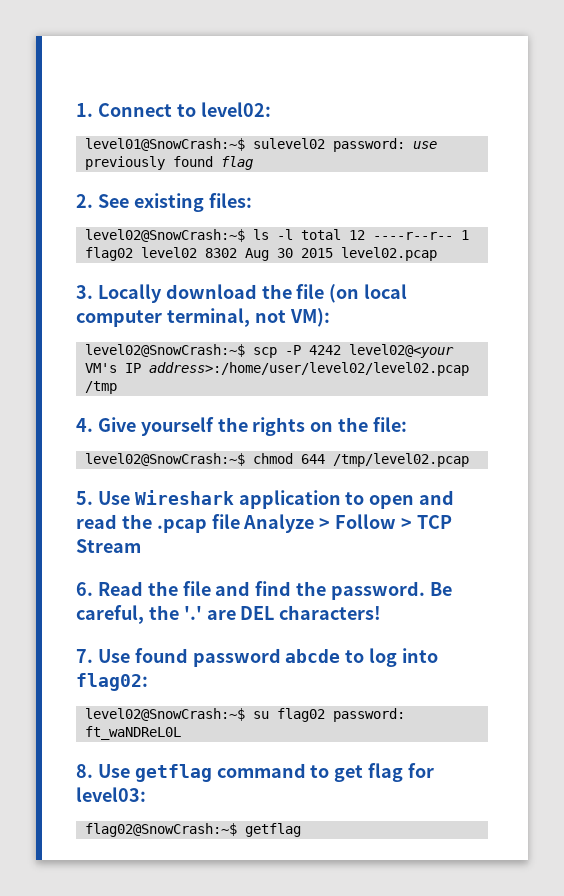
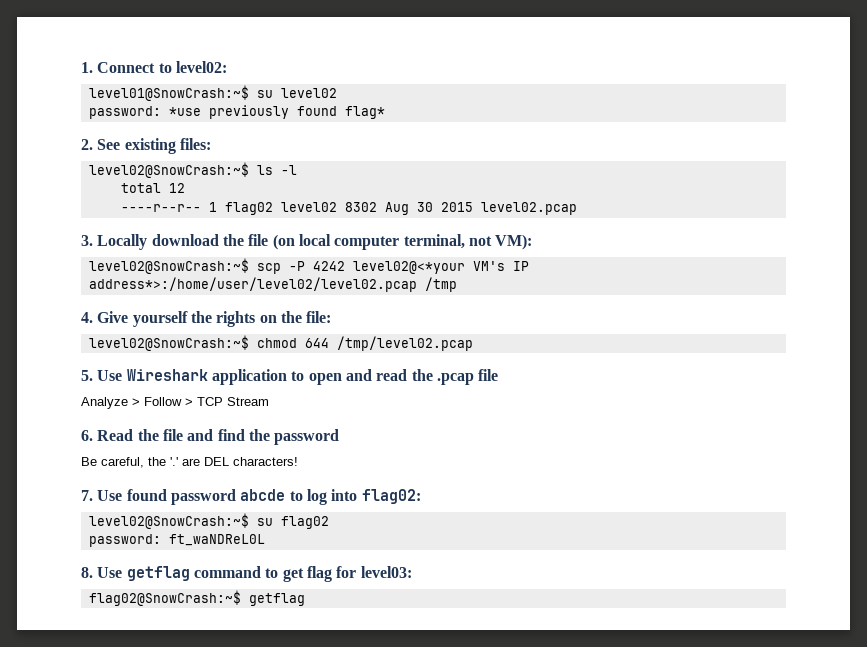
[252,138,437,152] sulevel02 password: use -> [256,88,337,98] [88,106,201,119] su level02 // password: *use
[220,156,253,170] flag -> [344,106,385,119] flag*
(293, 234) none -> (297, 170) //
(365, 235) none -> (185, 188) //
[348,344,454,358] level02@<your -> [352,261,465,274] level02@<*your
[148,362,469,376] address>:/home/user/level02/level02.pcap -> [88,277,417,292] address*>:/home/user/level02/level02.pcap
(240, 521) none -> (499, 375) //
[331,581,426,600] password. -> [274,429,340,445] password //
(325, 715) none -> (329, 522) //

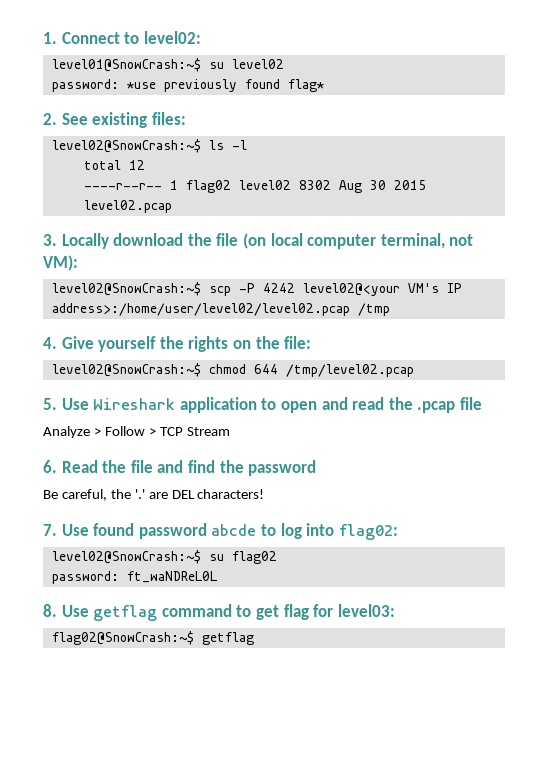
[352,261,465,274] level02@<*your -> [302,283,400,296] level02@<your
[88,277,417,292] address*>:/home/user/level02/level02.pcap -> [51,303,350,316] address>:/home/user/level02/level02.pcap

